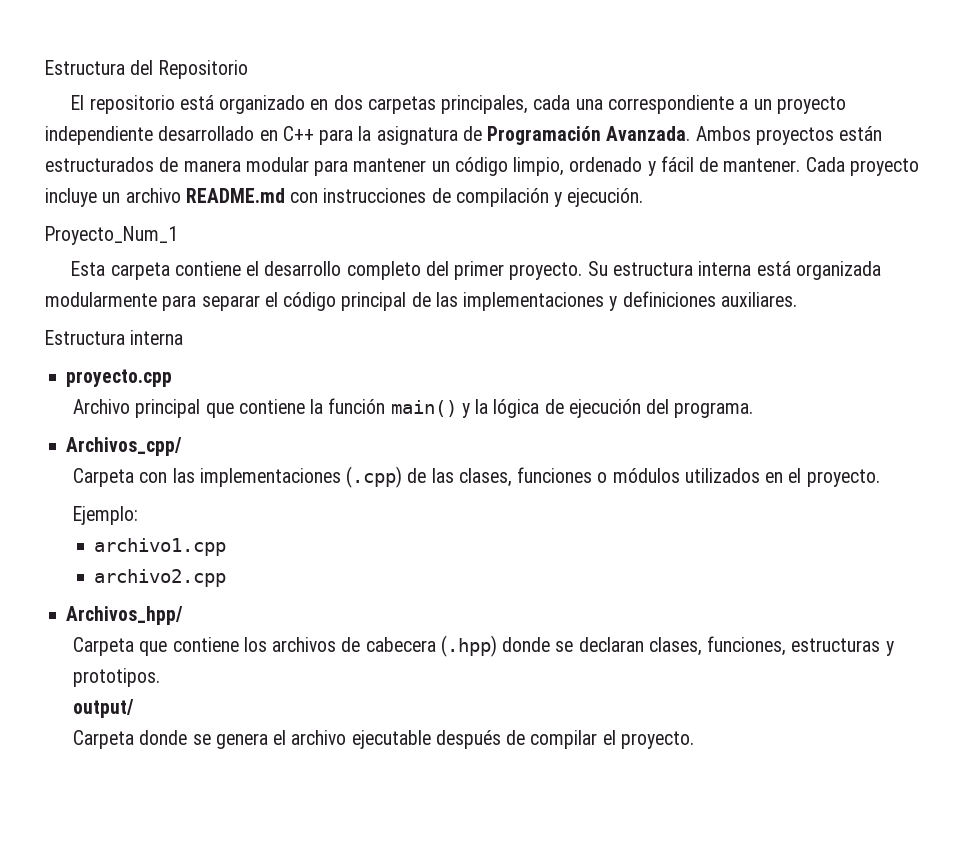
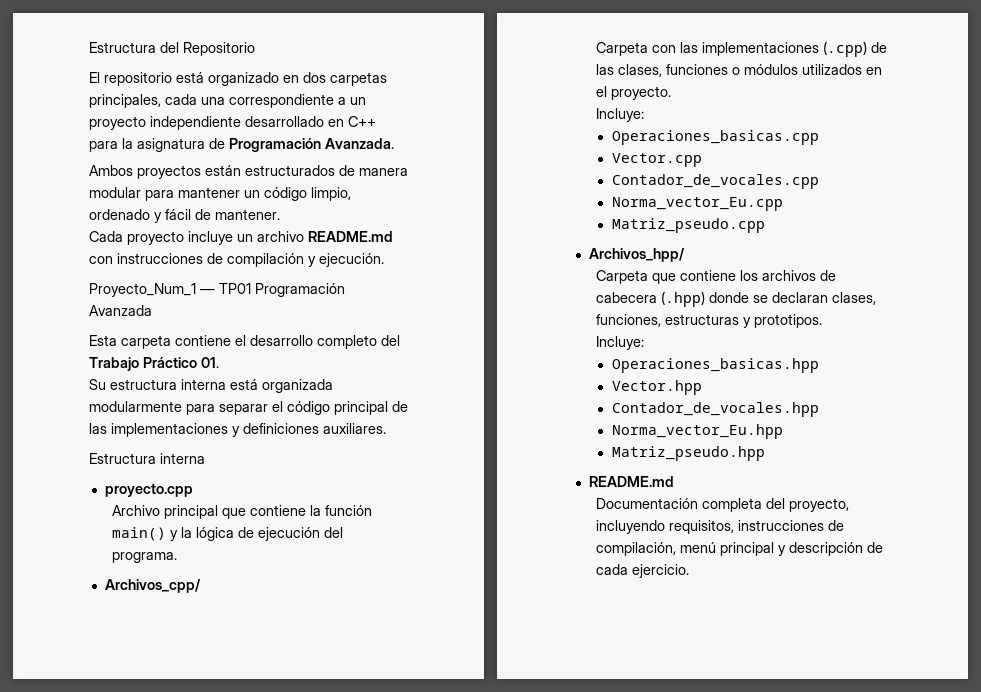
(691, 133) none -> (394, 143) //
(801, 165) none -> (280, 214) //
(178, 235) none -> [200,283,345,297] [89,305,152,316] — TP01 Programación Avanzada
[454,261,583,280] primer proyecto. -> [89,357,219,371] Trabajo Práctico 01. //
[72,506,138,525] [94,538,227,556] [94,569,227,587] Ejemplo: // archivo1.cpp // archivo2.cpp -> [595,108,644,122] [611,130,819,145] [611,153,702,167] [611,174,819,189] [611,197,783,211] [611,218,765,233] Incluye: // Operaciones_basicas.cpp // Vector.cpp // Contador_de_vocales.cpp // Norma_vector_Eu.cpp // Matriz_pseudo.cpp
[72,699,134,718] [72,730,694,749] output/ // Carpeta donde se genera el archivo ejecutable después de compilar el proyecto. -> [595,336,644,350] [611,358,819,373] [611,380,702,395] [611,402,819,417] [611,424,783,439] [611,446,765,461] [588,476,674,487] [595,498,849,512] [595,520,844,534] [595,542,883,556] [595,564,689,578] Incluye: // Operaciones_basicas.hpp // Vector.hpp // Contador_de_vocales.hpp // Norma_vector_Eu.hpp // Matriz_pseudo.hpp // README.md // Documentación completa del proyecto, incluyendo requisitos, instrucciones de compilación, menú principal y descripción de cada ejercicio.

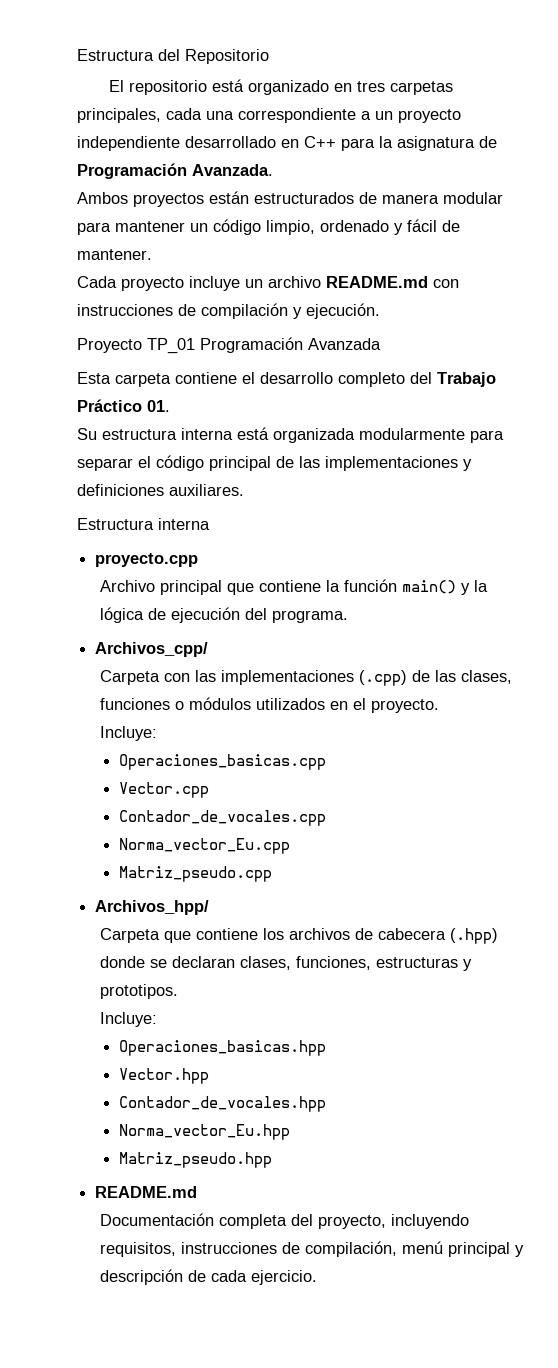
[303,72,326,83] dos -> [356,81,385,92] tres
[89,283,251,297] Proyecto_Num_1 — TP01 -> [77,338,195,354] Proyecto TP_01

